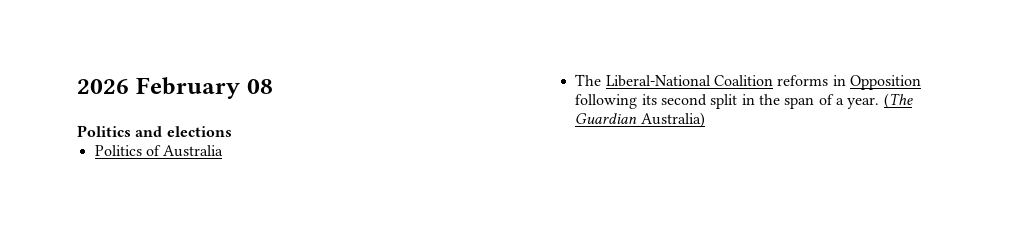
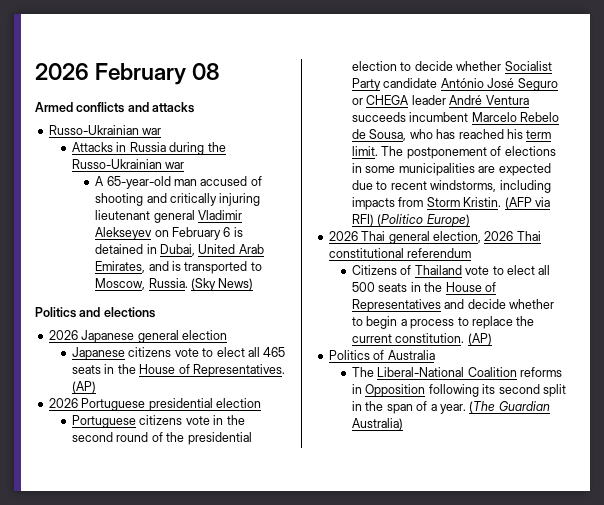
[77,125,232,137] Politics and elections -> [35,102,195,113] [48,125,162,135] [72,142,226,155] [72,159,185,169] [95,176,262,189] [95,193,261,206] [95,210,243,223] [95,227,243,240] [95,244,264,256] [95,261,262,274] [95,278,254,291] [35,307,155,318] [48,330,227,343] [72,347,286,360] [72,364,285,377] [72,381,97,393] [48,398,261,411] [72,415,245,428] [72,432,252,445] [352,61,552,71] [352,78,558,91] [352,95,529,105] [352,112,560,122] [352,129,552,141] [352,146,556,159] [352,163,551,176] [352,180,551,193] [352,197,550,210] [352,214,470,227] [328,231,541,244] [328,248,472,258] [352,265,551,275] [352,282,496,292] [352,299,555,312] [352,316,535,329] [352,333,492,345] Armed conflicts and attacks // Russo-Ukrainian war // Attacks in Russia during the Russo-Ukrainian war // A 65-year-old man accused of shooting and critically injuring lieutenant general Vladimir Alekseyev on February 6 is detained in Dubai, United Arab Emirates, and is transported to Moscow, Russia. (Sky News) // Politics and elections // 2026 Japanese general election // Japanese citizens vote to elect all 465 seats in the House of Representatives. (AP) // 2026 Portuguese presidential election // Portuguese citizens vote in the second round of the presidential election to decide whether Socialist Party candidate António José Seguro or CHEGA leader André Ventura succeeds incumbent Marcelo Rebelo de Sousa, who has reached his term limit. The postponement of elections in some municipalities are expected due to recent windstorms, including impacts from Storm Kristin. (AFP via RFI) (Politico Europe) // 2026 Thai general election, 2026 Thai constitutional referendum // Citizens of Thailand vote to elect all 500 seats in the House of Representatives and decide whether to begin a process to replace the current constitution. (AP)

